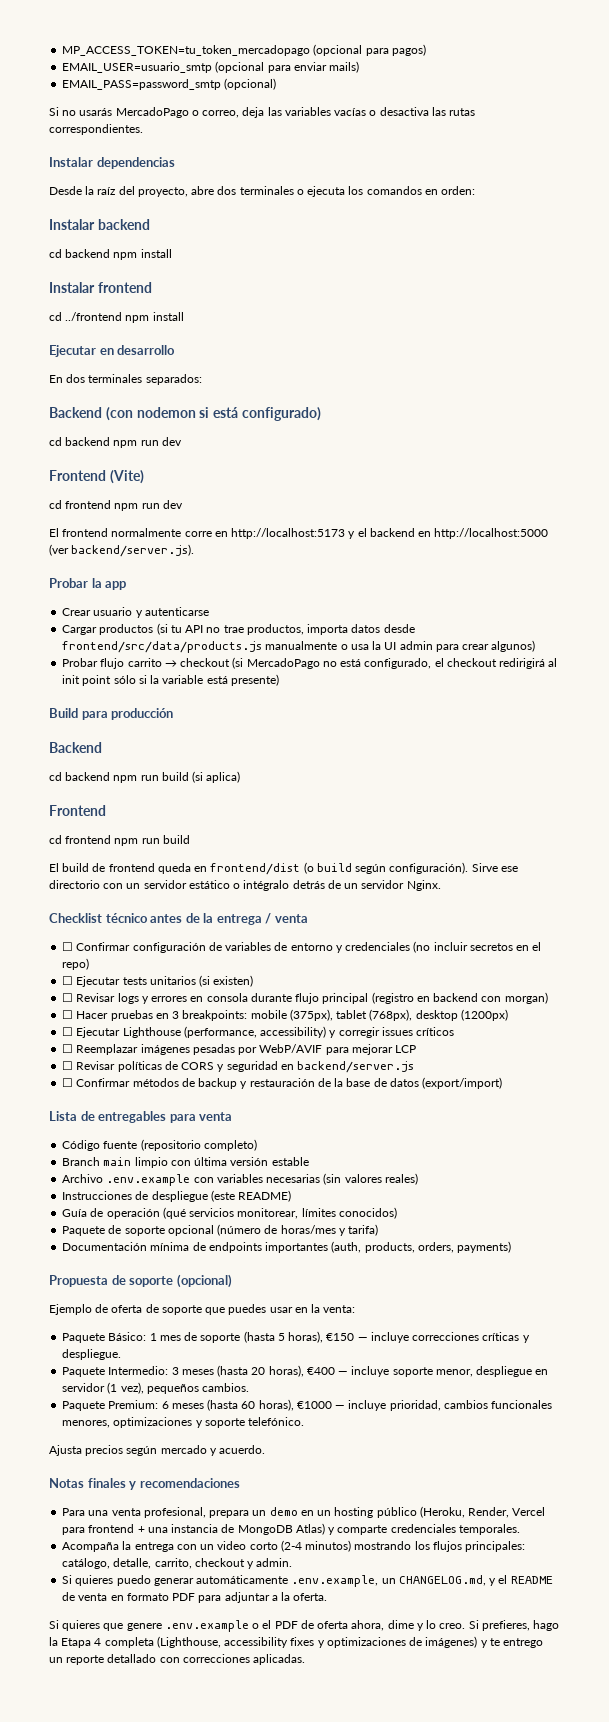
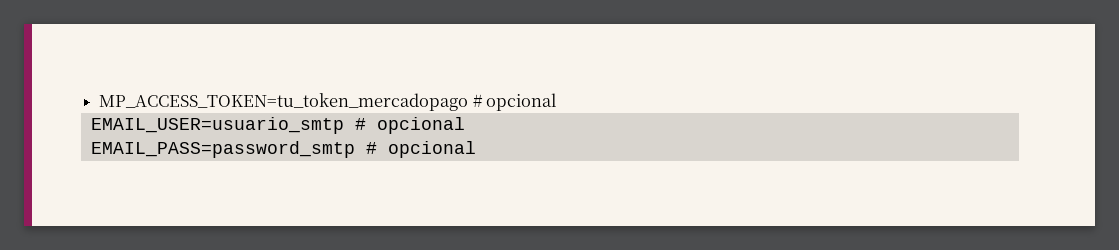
[313,44,426,56] [62,61,360,73] [62,78,277,90] [49,107,476,118] [49,124,143,135] [49,157,175,169] [49,186,476,197] [49,219,150,230] [49,249,172,260] [49,282,152,293] [49,312,184,323] [49,345,176,357] [49,374,202,385] [49,407,321,421] [49,437,182,448] [49,470,144,484] [49,500,183,511] [49,528,549,539] [49,544,195,557] [49,578,127,590] [62,607,209,618] [62,623,415,635] [62,640,536,653] [62,657,558,669] [62,674,279,686] [49,708,174,720] [49,742,102,753] [49,771,241,783] [49,805,106,816] [49,835,190,846] [49,862,518,875] [49,880,441,891] [49,913,308,925] [62,941,542,953] [62,958,90,970] [62,975,254,987] [62,992,548,1004] [62,1009,508,1021] [62,1026,455,1038] [62,1044,417,1055] [62,1061,415,1073] [62,1077,503,1089] [49,1111,233,1123] [62,1139,257,1151] [62,1157,309,1168] [62,1173,418,1186] [62,1190,292,1202] [62,1207,397,1219] [62,1224,379,1236] [62,1241,512,1253] [49,1274,232,1288] [49,1304,356,1315] [62,1331,530,1343] [62,1349,122,1360] [62,1365,549,1377] [62,1382,250,1394] [62,1399,553,1411] [62,1417,305,1428] [49,1445,266,1456] [49,1478,240,1490] [62,1506,546,1518] [62,1523,520,1535] [62,1540,526,1552] [62,1558,293,1569] [62,1575,553,1587] [62,1592,328,1603] [49,1620,560,1632] [49,1636,544,1648] [49,1654,306,1665] (opcional para pagos) // EMAIL_USER=usuario_smtp (opcional para enviar mails) // EMAIL_PASS=password_smtp (opcional) // Si no usarás MercadoPago o correo, deja las variables vacías o desactiva las rutas correspondientes. // Instalar dependencias // Desde la raíz del proyecto, abre dos terminales o ejecuta los comandos en orden: // Instalar backend // cd backend npm install // Instalar frontend // cd ../frontend npm install // Ejecutar en desarrollo // En dos terminales separados: // Backend (con nodemon si está configurado) // cd backend npm run dev // Frontend (Vite) // cd frontend npm run dev // El frontend normalmente corre en http://localhost:5173 y el backend en http://localhost:5000 (ver backend/server.js). // Probar la app // Crear usuario y autenticarse // Cargar productos (si tu API no trae productos, importa datos desde frontend/src/data/products.js manualmente o usa la UI admin para crear algunos) // Probar flujo carrito → checkout (si MercadoPago no está configurado, el checkout redirigirá al init point sólo si la variable está presente) // Build para producción // Backend // cd backend npm run build (si aplica) // Frontend // cd frontend npm run build // El build de frontend queda en frontend/dist (o build según configuración). Sirve ese directorio con un servidor estático o intégralo detrás de un servidor Nginx. // Checklist técnico antes de la entrega / venta // ☐ Confirmar configuración de variables de entorno y credenciales (no incluir secretos en el repo) // ☐ Ejecutar tests unitarios (si existen) // ☐ Revisar logs y errores en consola durante flujo principal (registro en backend con morgan) // ☐ Hacer pruebas en 3 breakpoints: mobile (375px), tablet (768px), desktop (1200px) // ☐ Ejecutar Lighthouse (performance, accessibility) y corregir issues críticos // ☐ Reemplazar imágenes pesadas por WebP/AVIF para mejorar LCP // ☐ Revisar políticas de CORS y seguridad en backend/server.js // ☐ Confirmar métodos de backup y restauración de la base de datos (export/import) // Lista de entregables para venta // Código fuente (repositorio completo) // Branch main limpio con última versión estable // Archivo .env.example con variables necesarias (sin valores reales) // Instrucciones de despliegue (este README) // Guía de operación (qué servicios monitorear, límites conocidos) // Paquete de soporte opcional (número de horas/mes y tarifa) // Documentación mínima de endpoints importantes (auth, products, orders, payments) // Propuesta de soporte (opcional) // Ejemplo de oferta de soporte que puedes usar en la venta: // Paquete Básico: 1 mes de soporte (hasta 5 horas), €150 — incluye correcciones críticas y despliegue. // Paquete Intermedio: 3 meses (hasta 20 horas), €400 — incluye soporte menor, despliegue en servidor (1 vez), pequeños cambios. // Paquete Premium: 6 meses (hasta 60 horas), €1000 — incluye prioridad, cambios funcionales menores, optimizaciones y soporte telefónico. // Ajusta precios según mercado y acuerdo. // Notas finales y recomendaciones // Para una venta profesional, prepara un demo en un hosting público (Heroku, Render, Vercel para frontend + una instancia de MongoDB Atlas) y comparte credenciales temporales. // Acompaña la entrega con un video corto (2-4 minutos) mostrando los flujos principales: catálogo, detalle, carrito, checkout y admin. // Si quieres puedo generar automáticamente .env.example, un CHANGELOG.md, y el README de venta en formato PDF para adjuntar a la oferta. // Si quieres que genere .env.example o el PDF de oferta ahora, dime y lo creo. Si prefieres, hago la Etapa 4 completa (Lighthouse, accessibility fixes y optimizaciones de imágenes) y te entrego un reporte detallado con correcciones aplicadas. -> [472,93,558,111] [90,117,465,134] [90,141,476,158] # opcional // EMAIL_USER=usuario_smtp # opcional // EMAIL_PASS=password_smtp # opcional

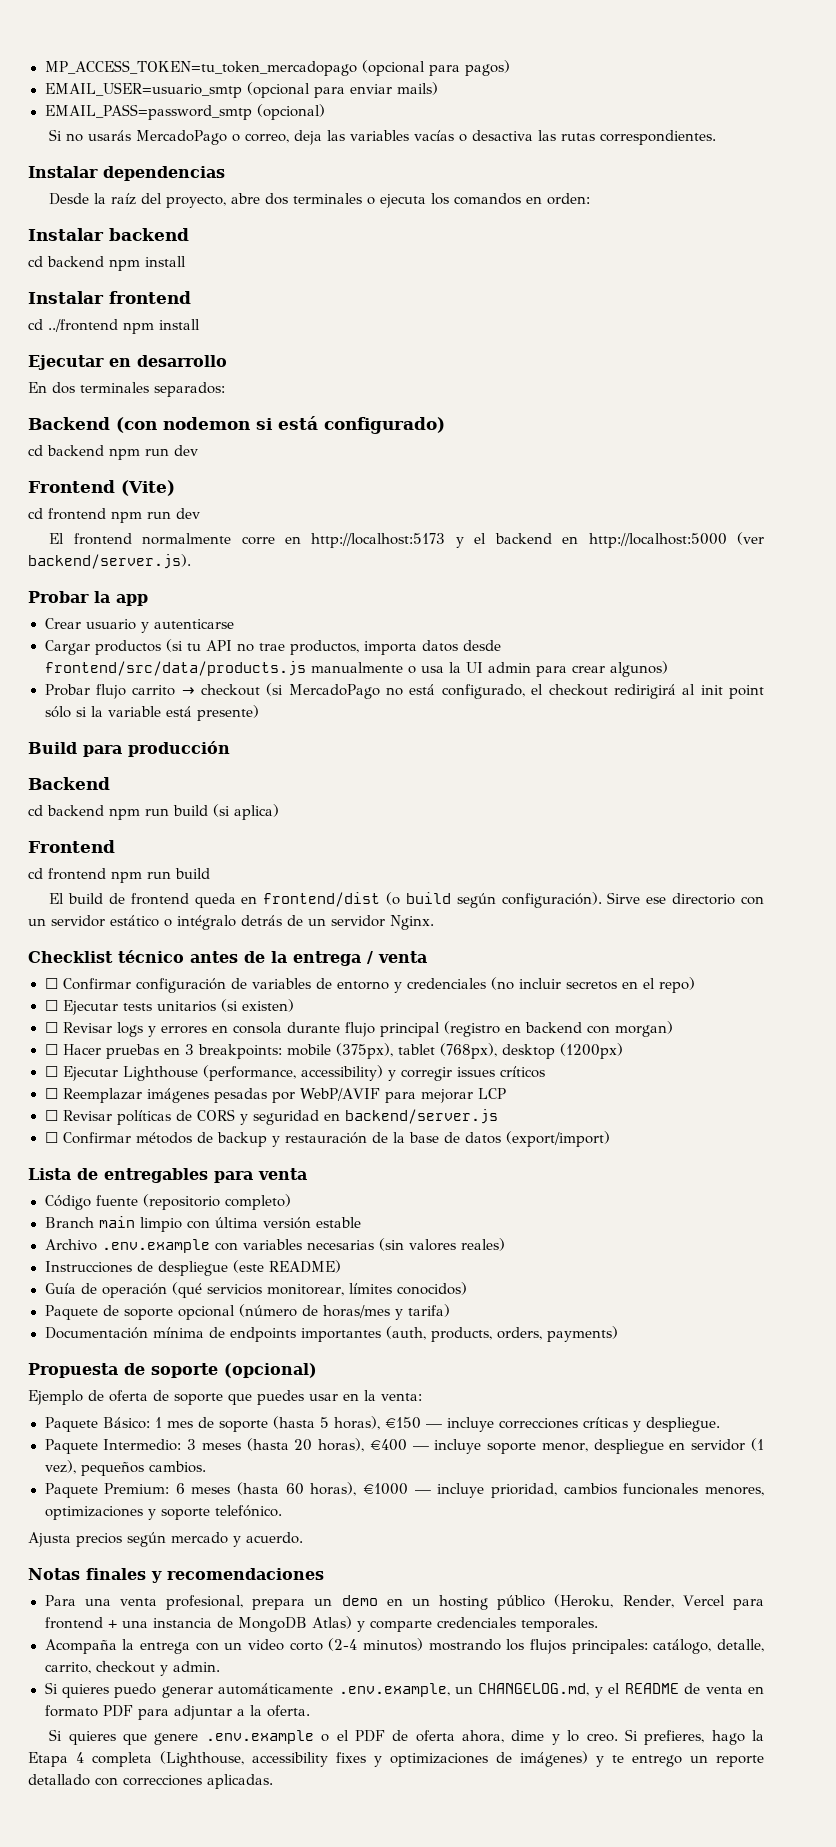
[472,93,558,111] [90,117,465,134] [90,141,476,158] # opcional // EMAIL_USER=usuario_smtp # opcional // EMAIL_PASS=password_smtp # opcional -> [361,60,510,76] [44,82,438,98] [44,104,326,120] [49,129,717,145] [28,166,225,181] [49,193,591,208] [28,228,189,241] [28,256,186,271] [28,291,191,304] [28,319,200,334] [28,355,227,370] [28,382,225,397] [28,416,445,434] [28,445,198,460] [28,480,175,496] [28,508,200,523] [49,532,764,548] [28,554,191,569] [28,591,148,606] [44,618,234,633] [44,639,501,655] [44,661,668,677] [44,683,765,699] [44,705,259,721] [28,741,230,757] [28,777,110,790] [28,804,279,820] [28,840,115,853] [28,868,210,883] [49,892,764,908] [28,915,434,930] [28,950,427,966] [44,977,695,993] [44,999,294,1015] [44,1021,673,1037] [44,1043,623,1059] [44,1065,545,1081] [44,1088,507,1103] [44,1109,498,1125] [44,1131,610,1147] [28,1168,307,1183] [44,1194,291,1210] [44,1216,361,1232] [44,1238,505,1253] [44,1260,341,1276] [44,1282,467,1298] [44,1304,450,1320] [44,1326,618,1342] [28,1363,317,1378] [28,1390,422,1405] [44,1416,720,1432] [44,1438,764,1454] [44,1460,206,1476] [44,1482,764,1498] [44,1505,282,1520] [28,1532,303,1547] [28,1568,324,1583] [44,1594,764,1610] [44,1616,598,1632] [44,1638,765,1654] [44,1661,220,1676] [44,1682,764,1698] [44,1705,310,1720] [49,1729,764,1745] [28,1751,764,1767] [28,1774,273,1789] (opcional para pagos) // EMAIL_USER=usuario_smtp (opcional para enviar mails) // EMAIL_PASS=password_smtp (opcional) // Si no usarás MercadoPago o correo, deja las variables vacías o desactiva las rutas correspondientes. // Instalar dependencias // Desde la raíz del proyecto, abre dos terminales o ejecuta los comandos en orden: // Instalar backend // cd backend npm install // Instalar frontend // cd ../frontend npm install // Ejecutar en desarrollo // En dos terminales separados: // Backend (con nodemon si está configurado) // cd backend npm run dev // Frontend (Vite) // cd frontend npm run dev // El frontend normalmente corre en http://localhost:5173 y el backend en http://localhost:5000 (ver backend/server.js). // Probar la app // Crear usuario y autenticarse // Cargar productos (si tu API no trae productos, importa datos desde frontend/src/data/products.js manualmente o usa la UI admin para crear algunos) // Probar flujo carrito → checkout (si MercadoPago no está configurado, el checkout redirigirá al init point sólo si la variable está presente) // Build para producción // Backend // cd backend npm run build (si aplica) // Frontend // cd frontend npm run build // El build de frontend queda en frontend/dist (o build según configuración). Sirve ese directorio con un servidor estático o intégralo detrás de un servidor Nginx. // Checklist técnico antes de la entrega / venta // ☐ Confirmar configuración de variables de entorno y credenciales (no incluir secretos en el repo) // ☐ Ejecutar tests unitarios (si existen) // ☐ Revisar logs y errores en consola durante flujo principal (registro en backend con morgan) // ☐ Hacer pruebas en 3 breakpoints: mobile (375px), tablet (768px), desktop (1200px) // ☐ Ejecutar Lighthouse (performance, accessibility) y corregir issues críticos // ☐ Reemplazar imágenes pesadas por WebP/AVIF para mejorar LCP // ☐ Revisar políticas de CORS y seguridad en backend/server.js // ☐ Confirmar métodos de backup y restauración de la base de datos (export/import) // Lista de entregables para venta // Código fuente (repositorio completo) // Branch main limpio con última versión estable // Archivo .env.example con variables necesarias (sin valores reales) // Instrucciones de despliegue (este README) // Guía de operación (qué servicios monitorear, límites conocidos) // Paquete de soporte opcional (número de horas/mes y tarifa) // Documentación mínima de endpoints importantes (auth, products, orders, payments) // Propuesta de soporte (opcional) // Ejemplo de oferta de soporte que puedes usar en la venta: // Paquete Básico: 1 mes de soporte (hasta 5 horas), €150 — incluye correcciones críticas y despliegue. // Paquete Intermedio: 3 meses (hasta 20 horas), €400 — incluye soporte menor, despliegue en servidor (1 vez), pequeños cambios. // Paquete Premium: 6 meses (hasta 60 horas), €1000 — incluye prioridad, cambios funcionales menores, optimizaciones y soporte telefónico. // Ajusta precios según mercado y acuerdo. // Notas finales y recomendaciones // Para una venta profesional, prepara un demo en un hosting público (Heroku, Render, Vercel para frontend + una instancia de MongoDB Atlas) y comparte credenciales temporales. // Acompaña la entrega con un video corto (2-4 minutos) mostrando los flujos principales: catálogo, detalle, carrito, checkout y admin. // Si quieres puedo generar automáticamente .env.example, un CHANGELOG.md, y el README de venta en formato PDF para adjuntar a la oferta. // Si quieres que genere .env.example o el PDF de oferta ahora, dime y lo creo. Si prefieres, hago la Etapa 4 completa (Lighthouse, accessibility fixes y optimizaciones de imágenes) y te entrego un reporte detallado con correcciones aplicadas.

